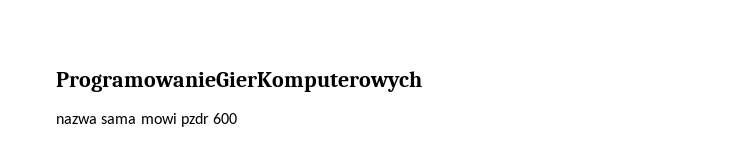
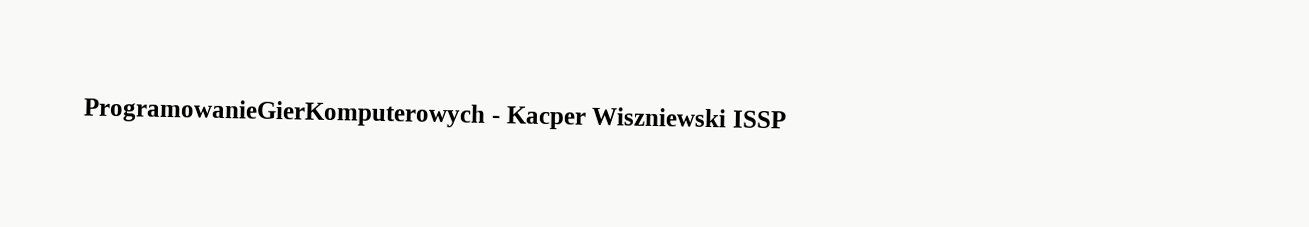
[56,113,238,127] // nazwa sama mowi pzdr 600 -> [490,106,787,130] - Kacper Wiszniewski ISSP

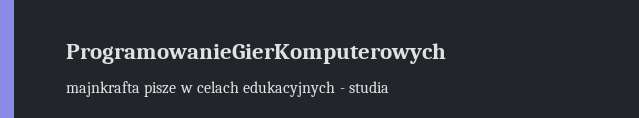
[490,106,787,130] - Kacper Wiszniewski ISSP -> [66,81,389,97] // majnkrafta pisze w celach edukacyjnych - studia

